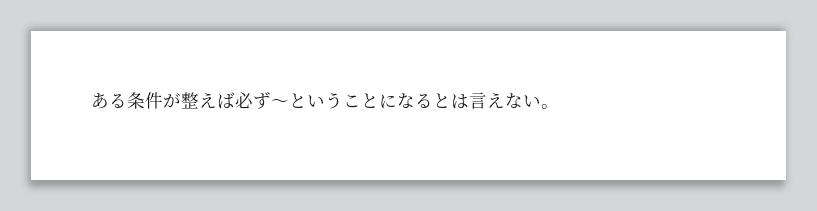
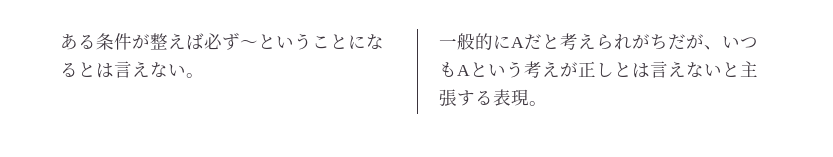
(559, 106) none -> [439,33,758,50] [439,61,758,78] [439,89,547,107] // 一般的にAだと考えられがちだが、いつもAという考えが正しとは言えないと主張する表現。

